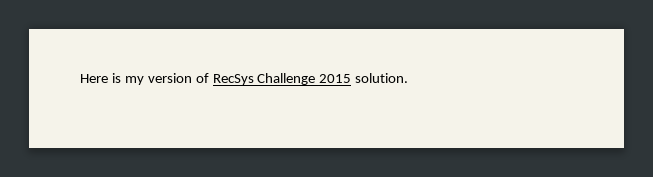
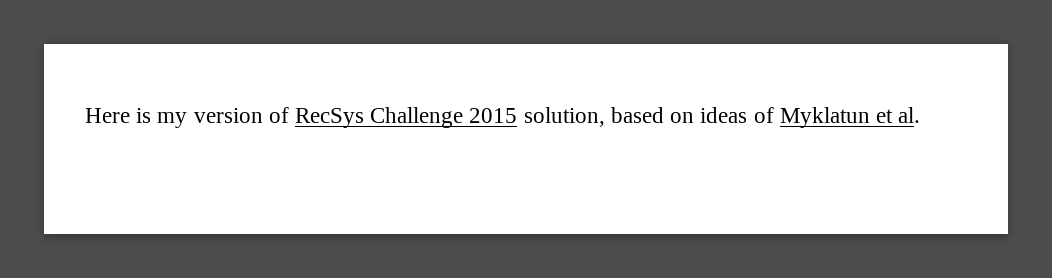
[355,73,409,83] solution. -> [523,107,921,128] solution, based on ideas of Myklatun et al.

